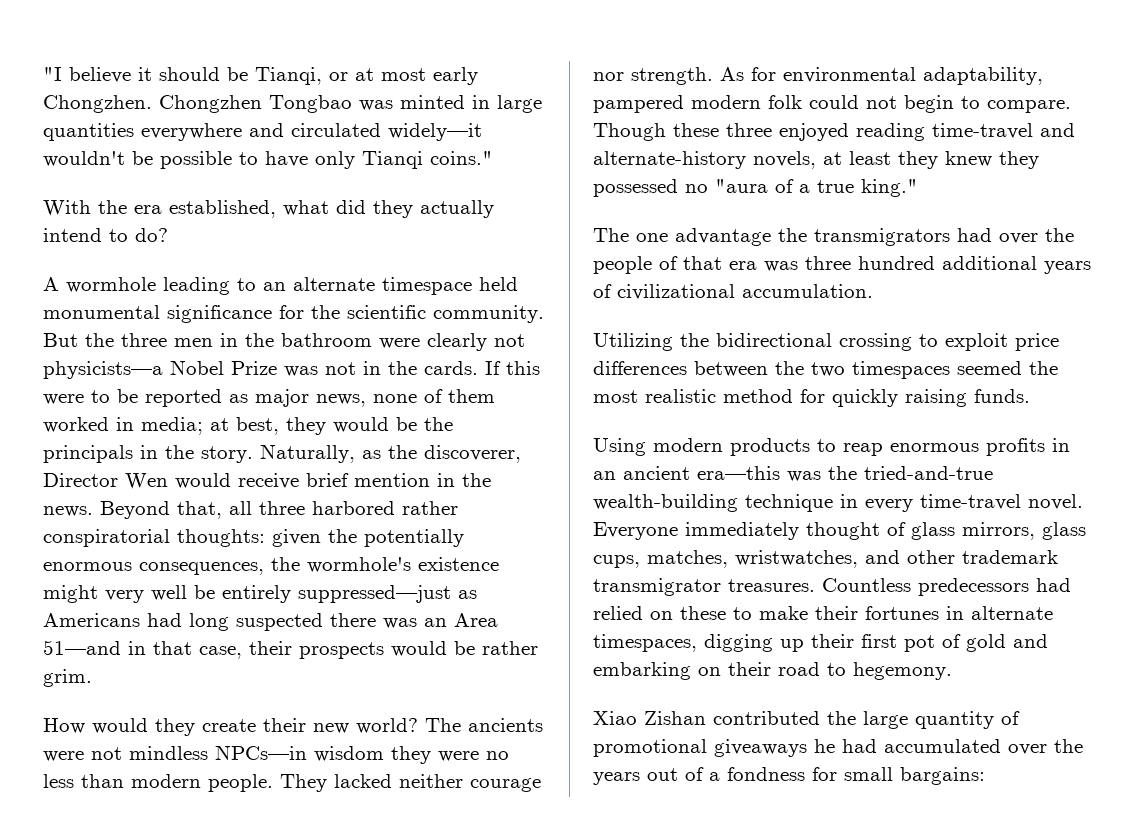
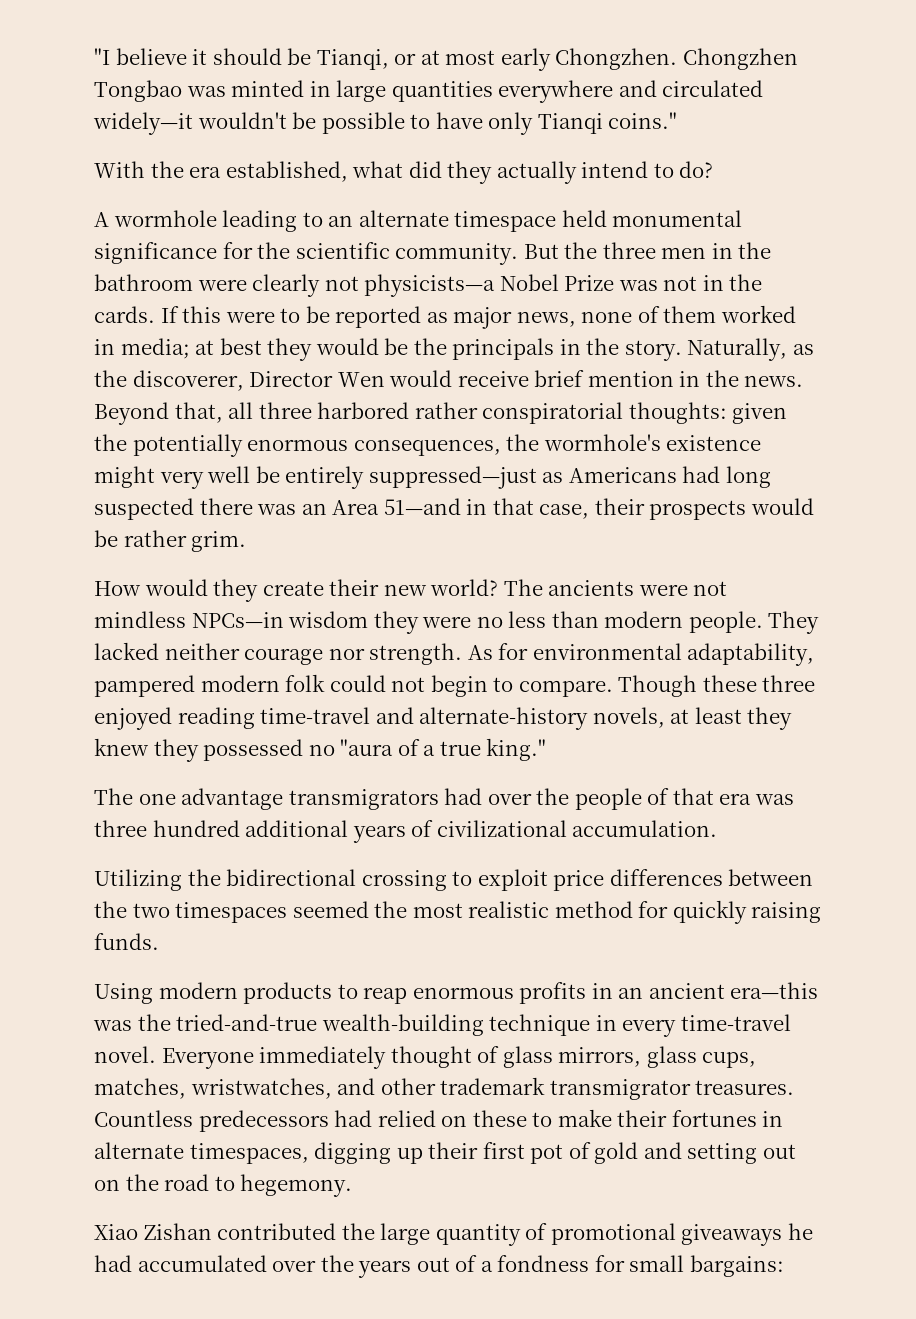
[236,417,279,435] best, -> [219,338,262,355] best
[778,228,807,242] the -> (284, 799) none
[593,662,771,680] embarking on their -> [687,1143,796,1164] [94,1174,159,1191] setting out on the

